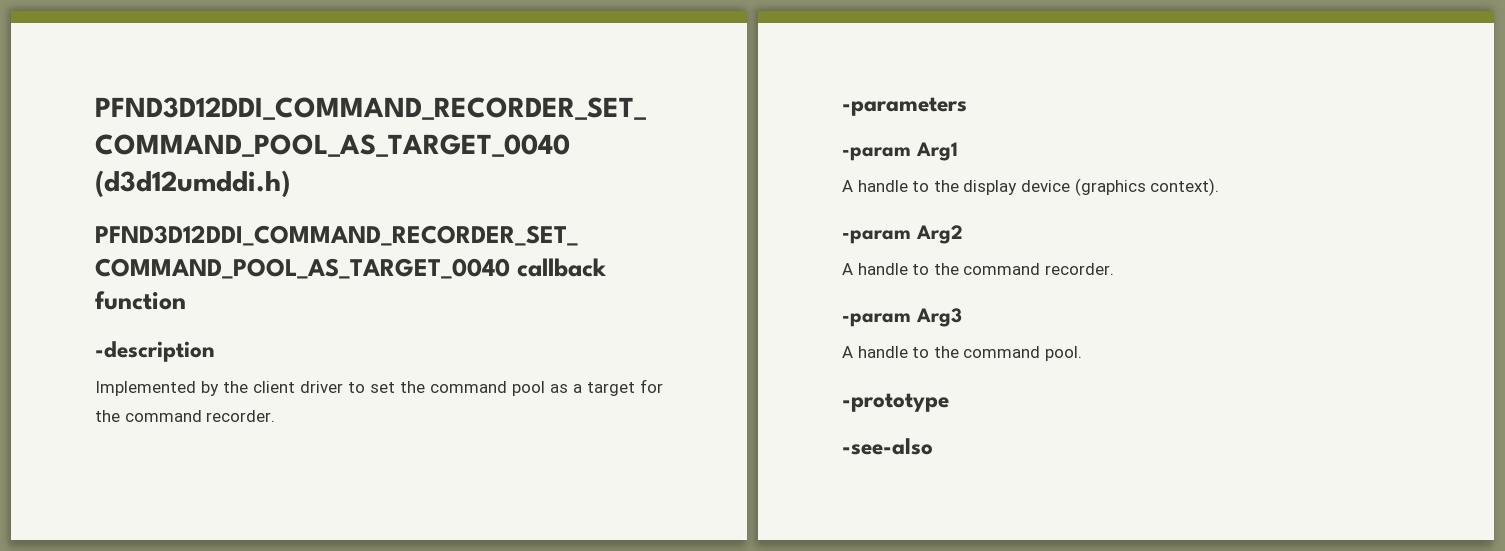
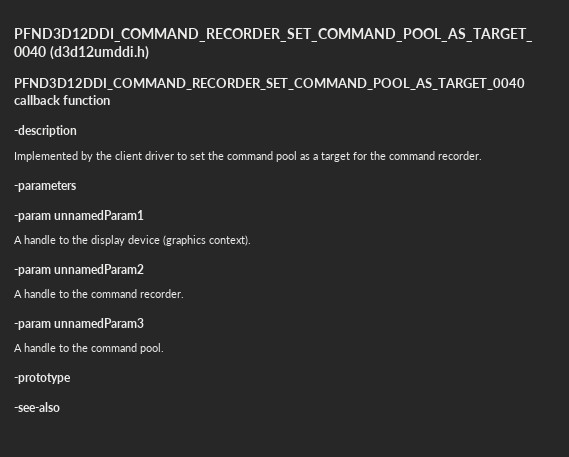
[915,142,958,161] Arg1 -> [54,210,145,220] unnamedParam1
[915,225,963,244] Arg2 -> [54,264,145,274] unnamedParam2
[915,308,962,327] Arg3 -> [54,318,145,328] unnamedParam3

